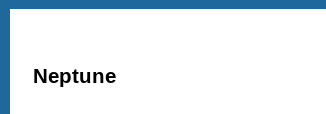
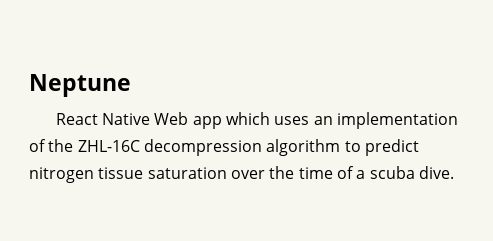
(116, 78) none -> [55,112,458,129] [29,139,419,156] [29,166,454,183] // React Native Web app which uses an implementation of the ZHL-16C decompression algorithm to predict nitrogen tissue saturation over the time of a scuba dive.

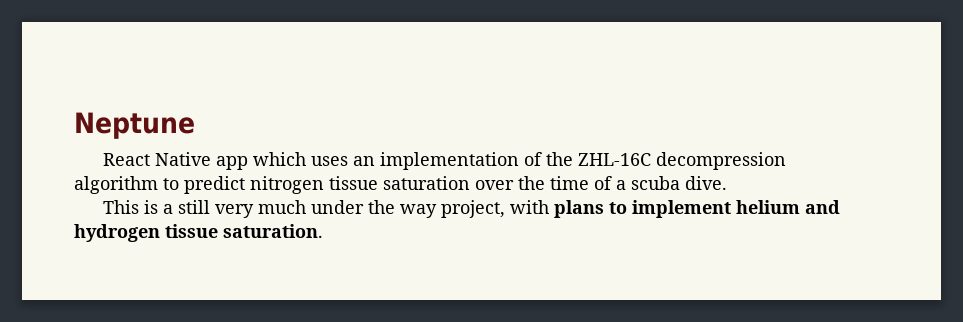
[154,112,189,125] Web -> (211, 159) none
(454, 172) none -> [102,200,840,218] [74,224,323,242] // This is a still very much under the way project, with plans to implement helium and hydrogen tissue saturation.

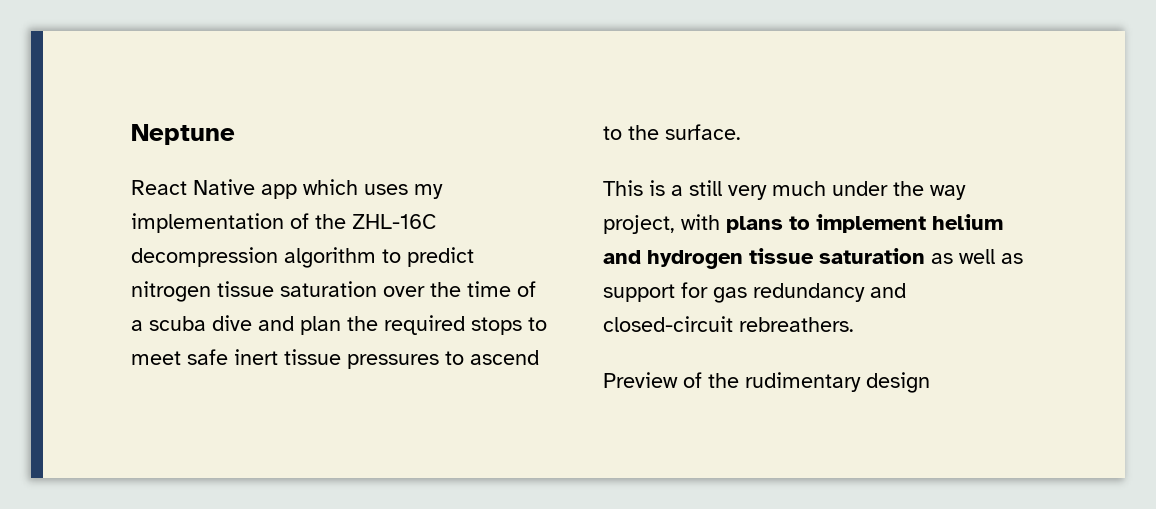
[352,156,375,166] an -> [414,184,443,199] my
[685,176,727,190] dive. -> [212,315,547,335] [131,349,539,369] [603,124,741,140] dive and plan the required stops to meet safe inert tissue pressures to ascend to the surface.
[223,224,323,238] saturation. -> [819,248,1023,264] [603,282,906,303] [603,316,854,332] [603,372,930,393] saturation as well as support for gas redundancy and closed-circuit rebreathers. // Preview of the rudimentary design

